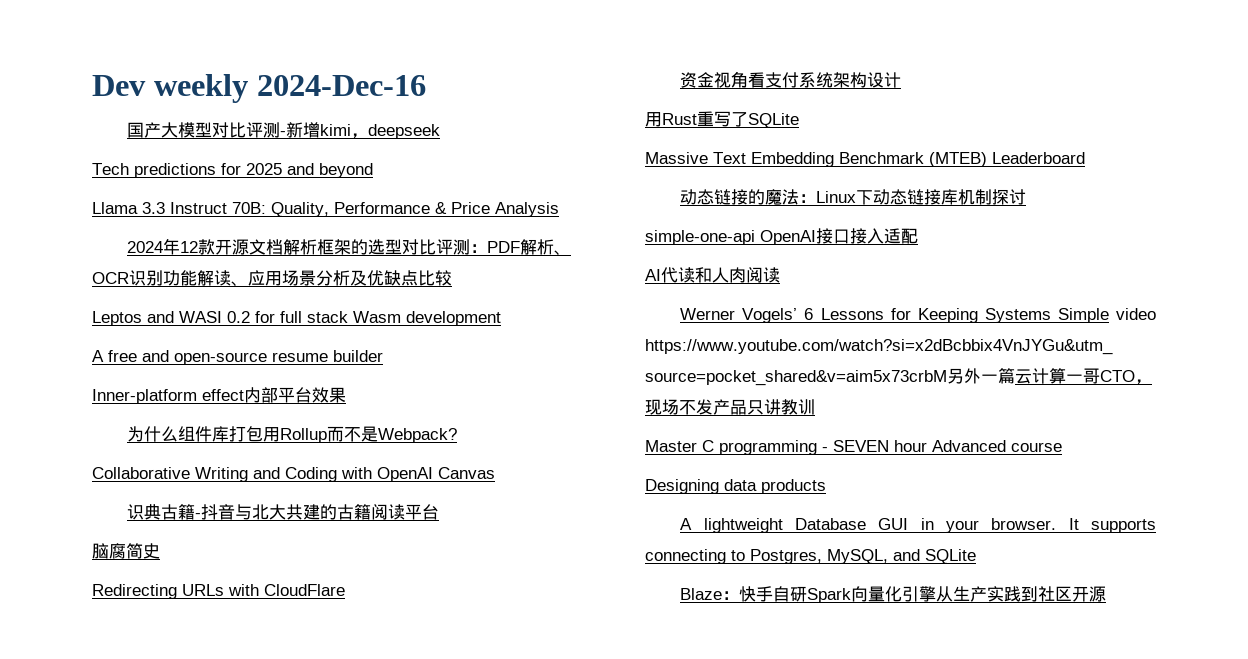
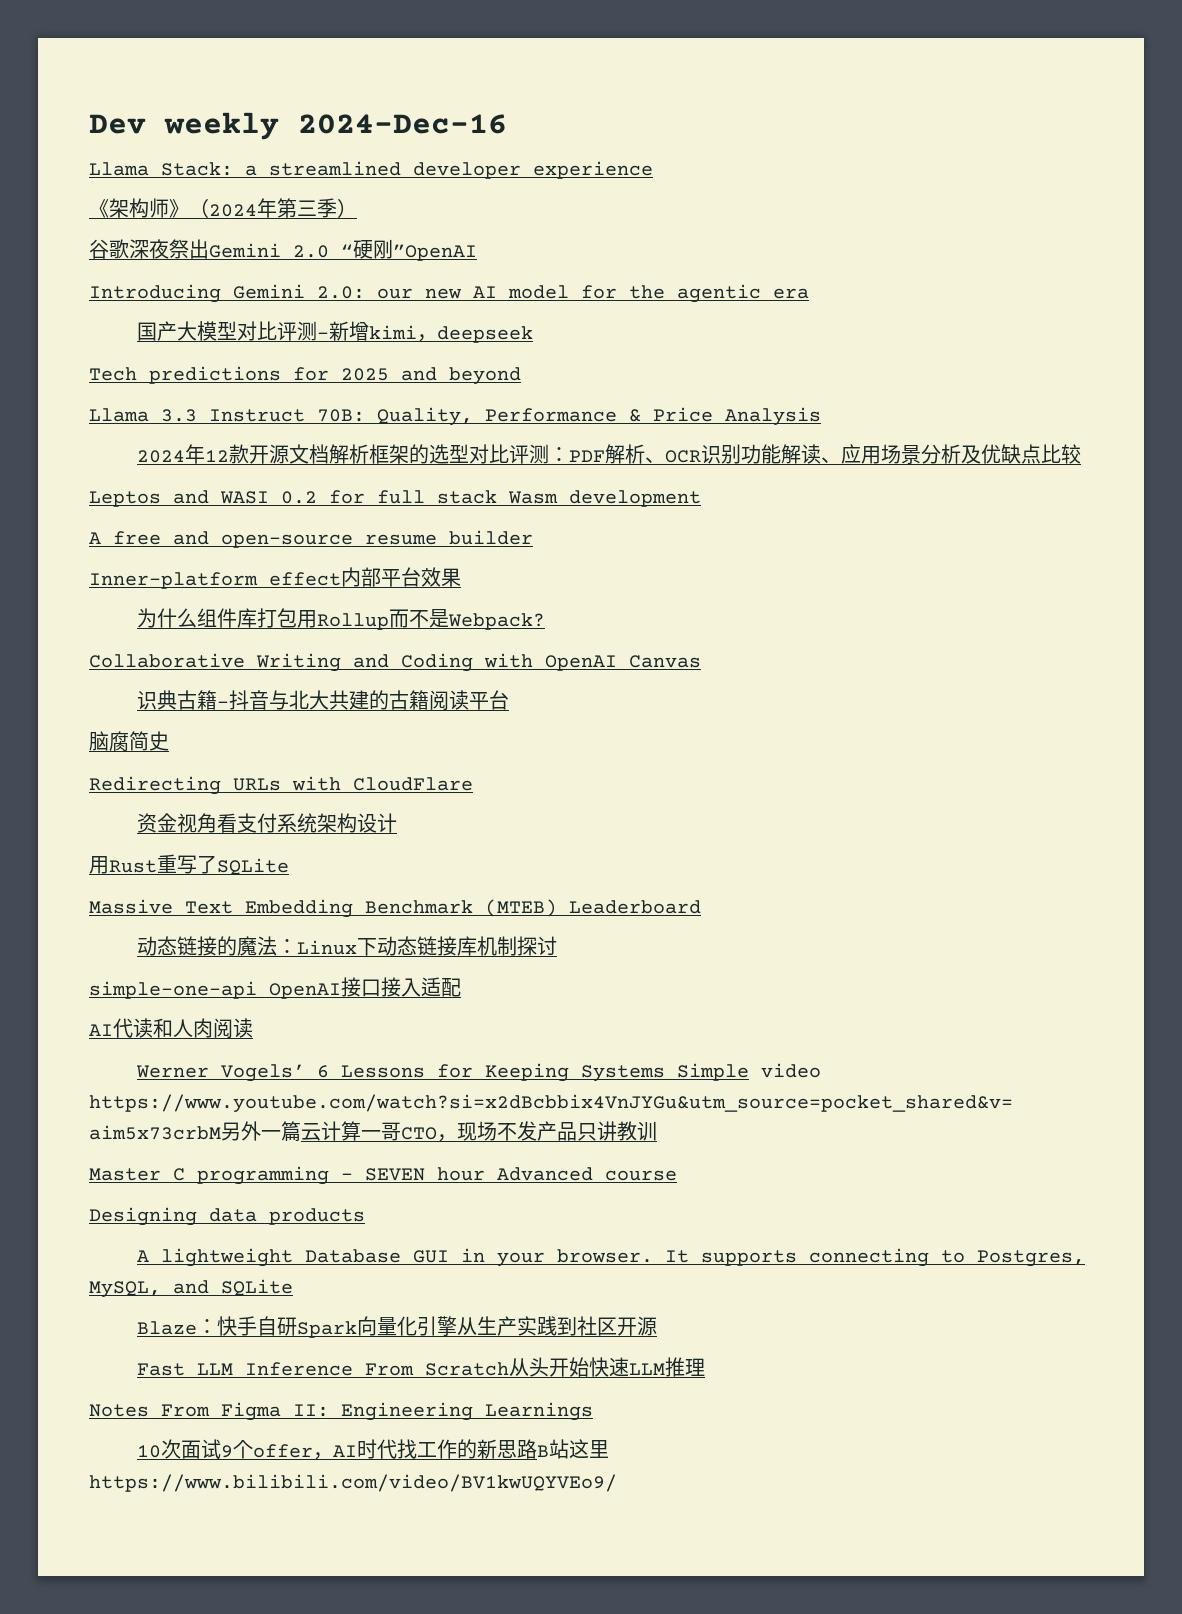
(426, 85) none -> [89,161,653,179] [89,198,357,218] [89,239,477,261] [89,284,809,303] // Llama Stack: a streamlined developer experience // 《架构师》（2024年第三季） // 谷歌深夜祭出Gemini 2.0 “硬刚”OpenAI // Introducing Gemini 2.0: our new AI model for the agentic era
(1107, 594) none -> [136,1357,705,1377] [89,1402,593,1421] [136,1439,609,1460] [89,1474,617,1492] // Fast LLM Inference From Scratch从头开始快速LLM推理 // Notes From Figma II: Engineering Learnings // 10次面试9个offer，AI时代找工作的新思路B站这里https://www.bilibili.com/video/BV1kwUQYVEo9/

